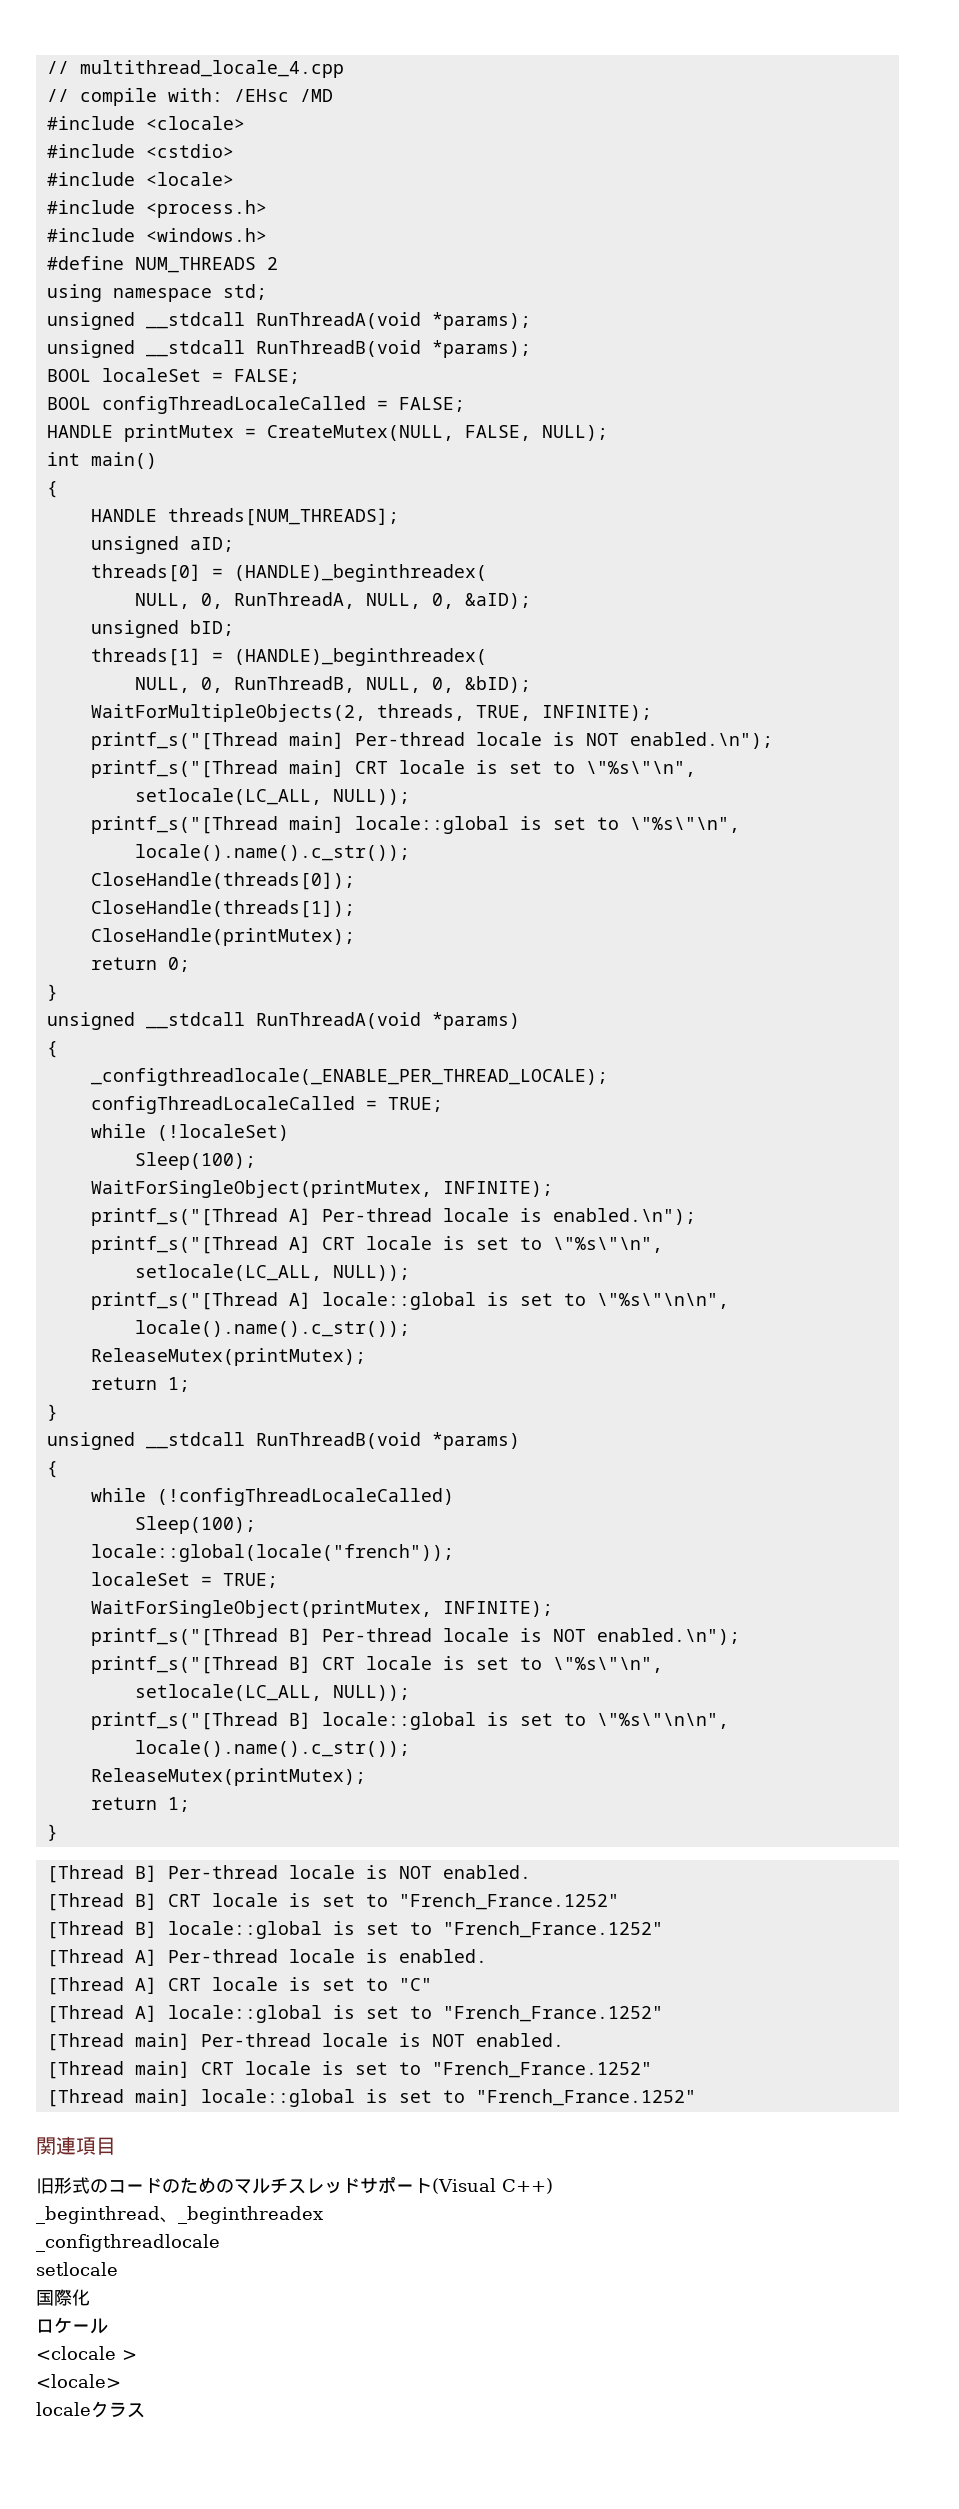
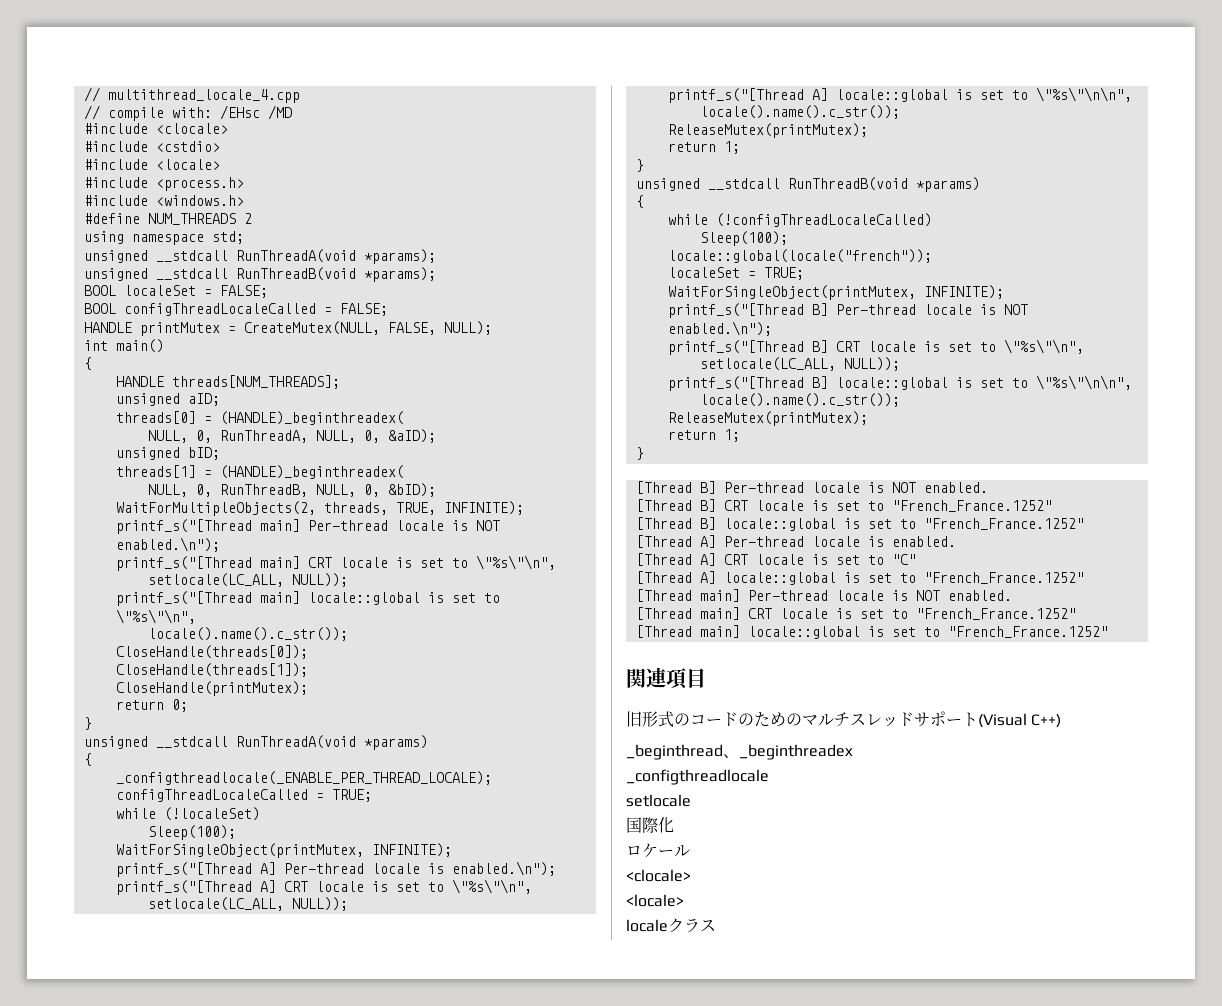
[36,2346,137,2360] <clocale > -> [626,869,691,882] <clocale>

